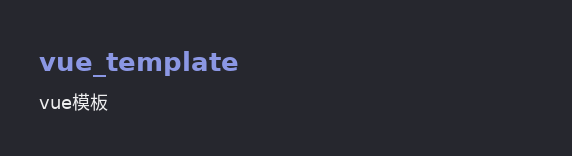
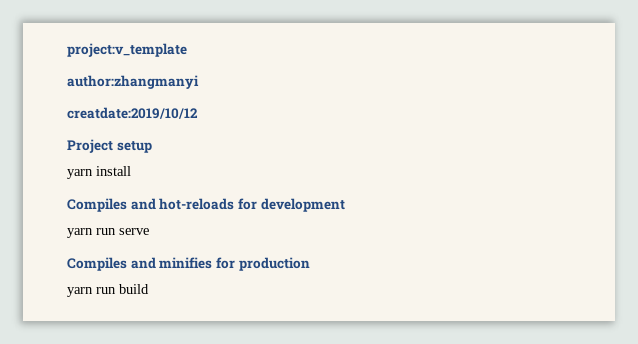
[39,51,239,77] [39,93,108,111] vue_template // vue模板 -> [67,43,187,57] [67,75,199,89] [67,107,198,119] [67,139,152,153] [67,166,131,179] [67,198,345,212] [67,228,149,238] [67,257,310,271] [67,284,149,297] project:v_template // author:zhangmanyi // creatdate:2019/10/12 // Project setup // yarn install // Compiles and hot-reloads for development // yarn run serve // Compiles and minifies for production // yarn run build

